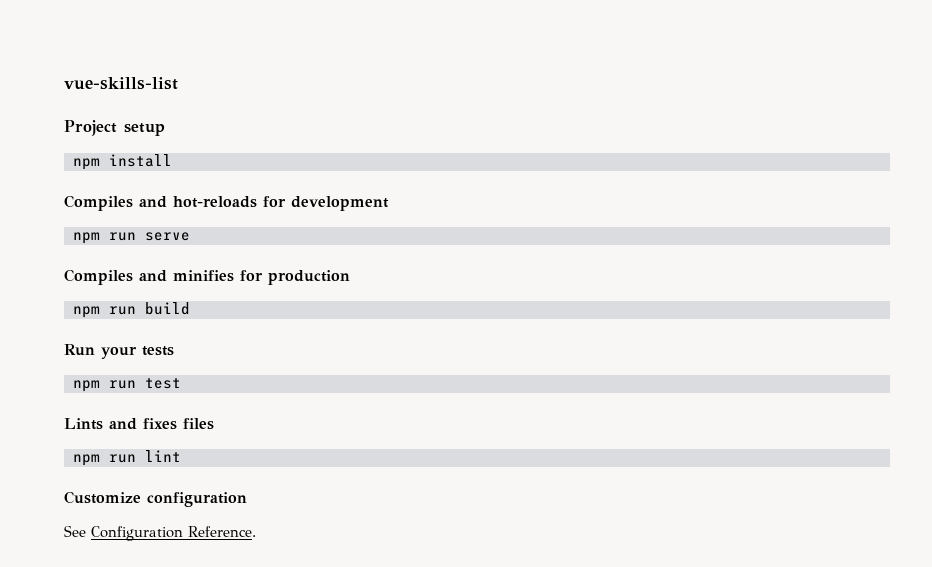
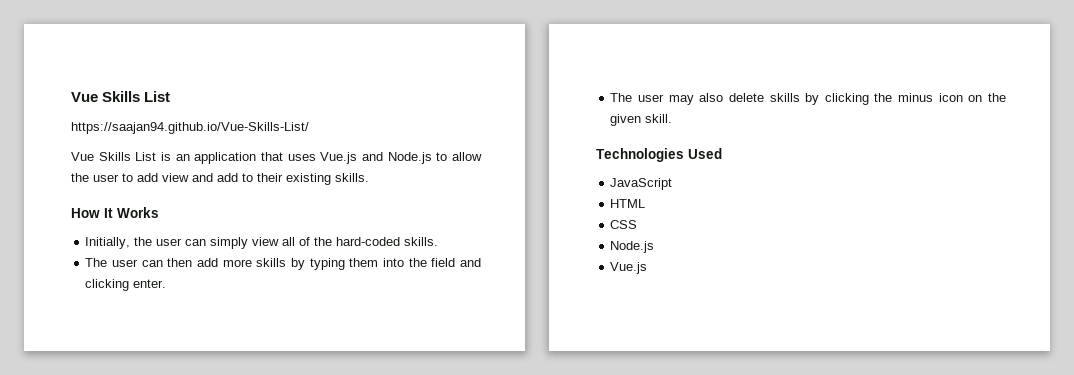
[64,77,178,90] [64,120,165,136] [73,154,172,170] [64,195,389,211] [73,232,190,244] [64,269,350,285] [73,302,190,318] [64,344,174,359] [73,378,181,392] [64,418,214,430] [73,450,181,466] [64,491,247,507] [64,525,256,541] vue-skills-list // Project setup // npm install // Compiles and hot-reloads for development // npm run serve // Compiles and minifies for production // npm run build // Run your tests // npm run test // Lints and fixes files // npm run lint // Customize configuration // See Configuration Reference. -> [71,91,171,102] [71,122,309,134] [71,152,483,164] [71,173,369,185] [71,207,159,218] [85,237,439,249] [85,258,481,270] [85,279,167,291] [610,93,1006,105] [610,114,673,126] [596,148,722,162] [610,178,673,190] [610,199,646,208] [610,220,638,229] [610,241,655,253] [610,262,648,274] Vue Skills List // https://saajan94.github.io/Vue-Skills-List/ // Vue Skills List is an application that uses Vue.js and Node.js to allow the user to add view and add to their existing skills. // How It Works // Initially, the user can simply view all of the hard-coded skills. // The user can then add more skills by typing them into the field and clicking enter. // The user may also delete skills by clicking the minus icon on the given skill. // Technologies Used // JavaScript // HTML // CSS // Node.js // Vue.js

